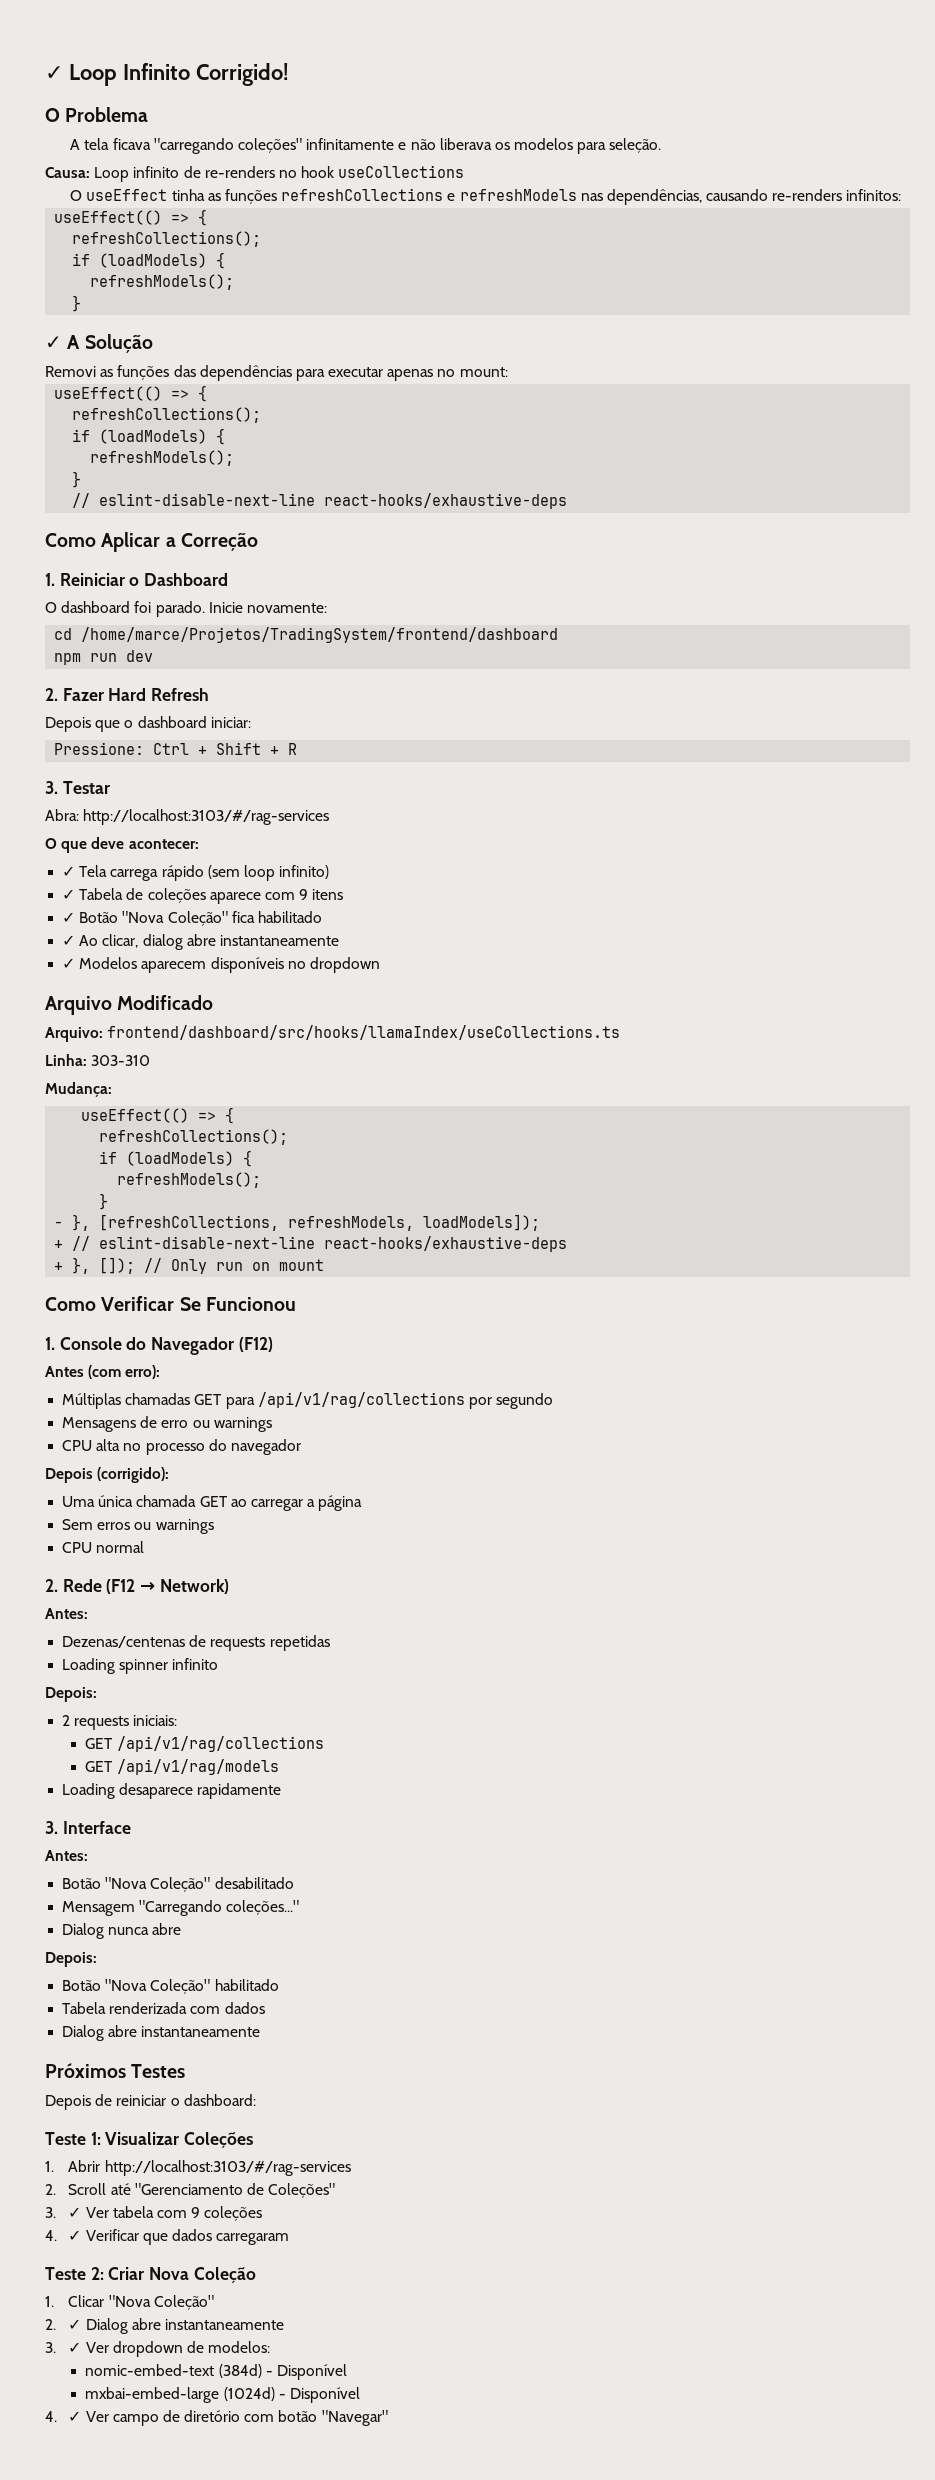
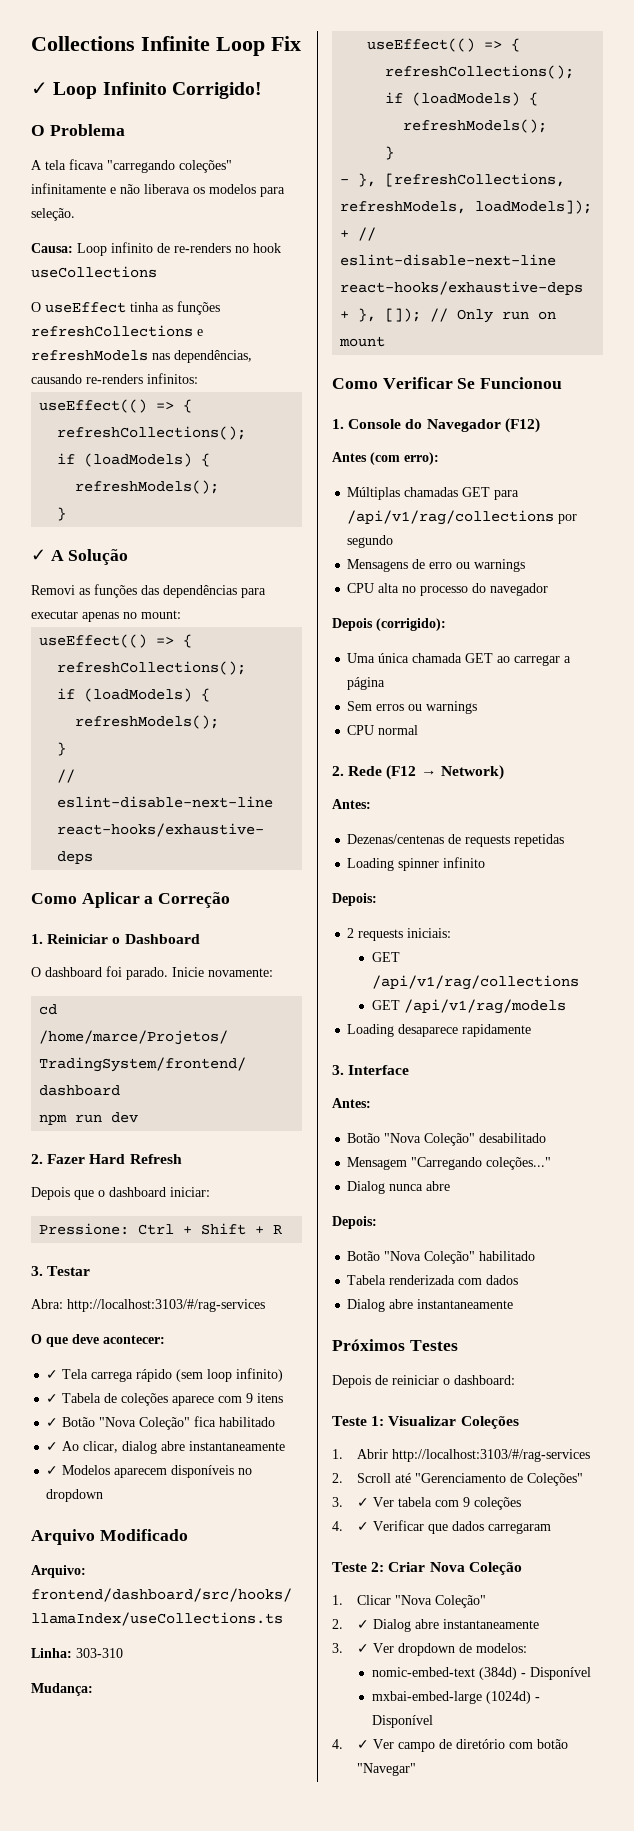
(45, 73) none -> [31,36,301,56] Collections Infinite Loop Fix //

